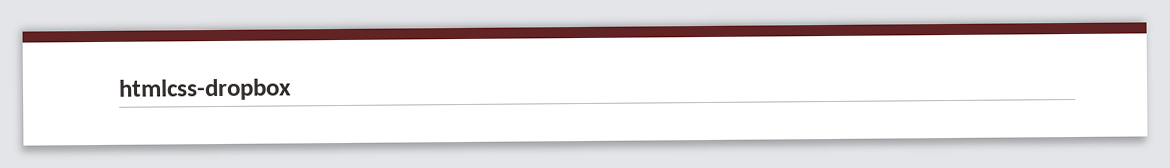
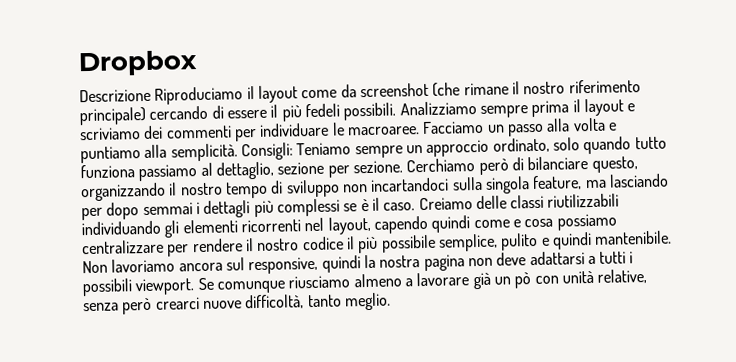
[118,78,292,101] htmlcss-dropbox -> [78,50,198,77] [79,79,641,105] [79,98,636,126] [80,117,617,142] [80,136,667,164] [80,156,638,182] [81,173,669,202] [81,193,620,221] [81,213,617,238] [82,230,673,257] [82,251,634,275] [82,268,648,297] [83,292,391,315] Dropbox // Descrizione Riproduciamo il layout come da screenshot (che rimane il nostro riferimento principale) cercando di essere il più fedeli possibili. Analizziamo sempre prima il layout e scriviamo dei commenti per individuare le macroaree. Facciamo un passo alla volta e puntiamo alla semplicità. Consigli: Teniamo sempre un approccio ordinato, solo quando tutto funziona passiamo al dettaglio, sezione per sezione. Cerchiamo però di bilanciare questo, organizzando il nostro tempo di sviluppo non incartandoci sulla singola feature, ma lasciando per dopo semmai i dettagli più complessi se è il caso. Creiamo delle classi riutilizzabili individuando gli elementi ricorrenti nel layout, capendo quindi come e cosa possiamo centralizzare per rendere il nostro codice il più possibile semplice, pulito e quindi mantenibile. Non lavoriamo ancora sul responsive, quindi la nostra pagina non deve adattarsi a tutti i possibili viewport. Se comunque riusciamo almeno a lavorare già un pò con unità relative, senza però crearci nuove difficoltà, tanto meglio.

